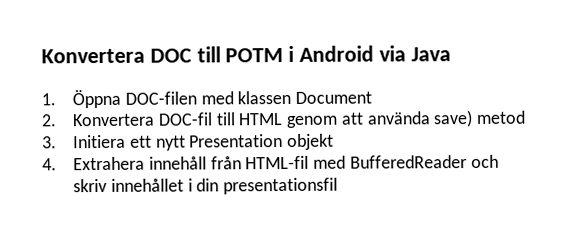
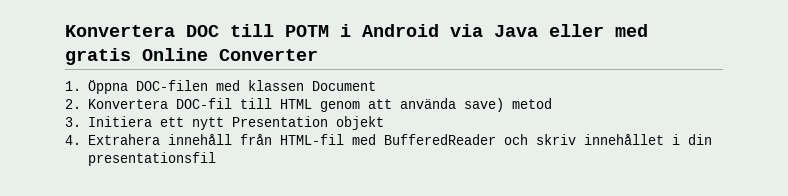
(451, 54) none -> [549,24,648,37] [65,48,318,65] eller med gratis Online Converter

